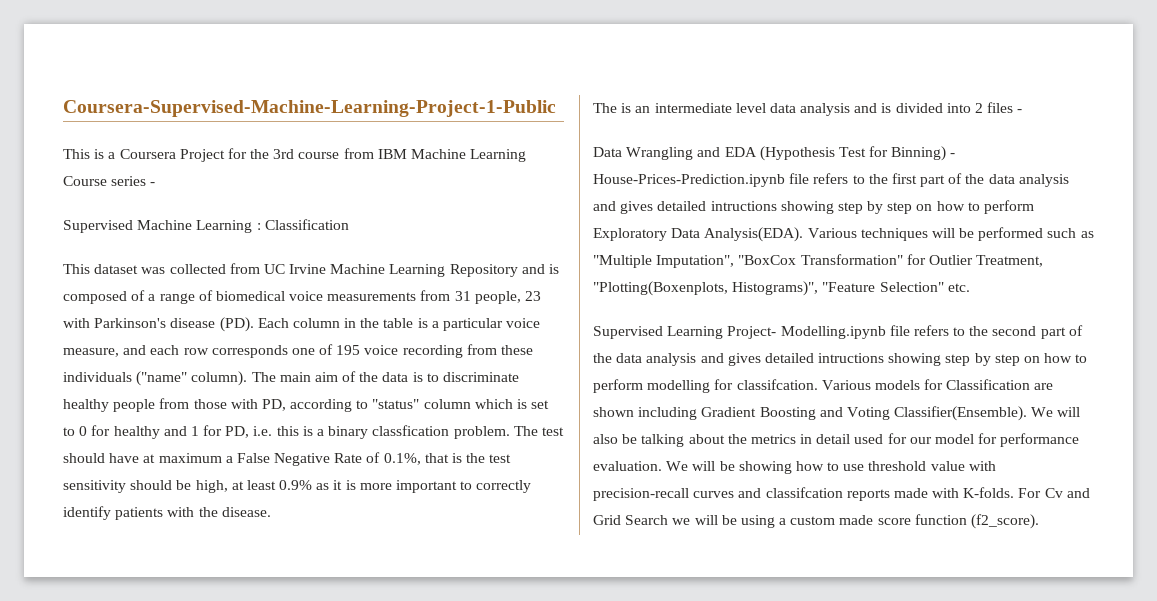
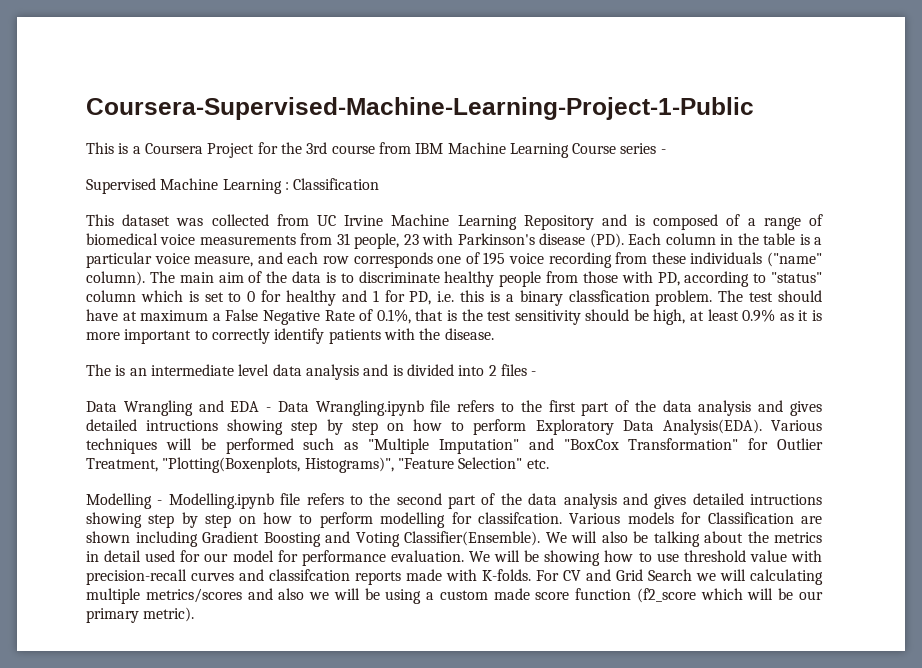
[759,146,956,161] [593,174,785,187] (Hypothesis Test for Binning) - House-Prices-Prediction.ipynb -> [266,400,424,416] - Data Wrangling.ipynb
[656,255,735,268] Imputation", -> [438,438,554,454] Imputation" and
[593,326,777,339] Supervised Learning Project- -> [86,493,163,509] Modelling -
[1044,488,1063,498] Cv -> [563,570,581,581] CV
(718, 520) none -> [750,569,823,585] [86,588,360,604] calculating multiple metrics/scores and also we will
[971,514,1040,529] (f2_score). -> [636,588,823,603] [86,607,195,623] (f2_score which will be our primary metric).

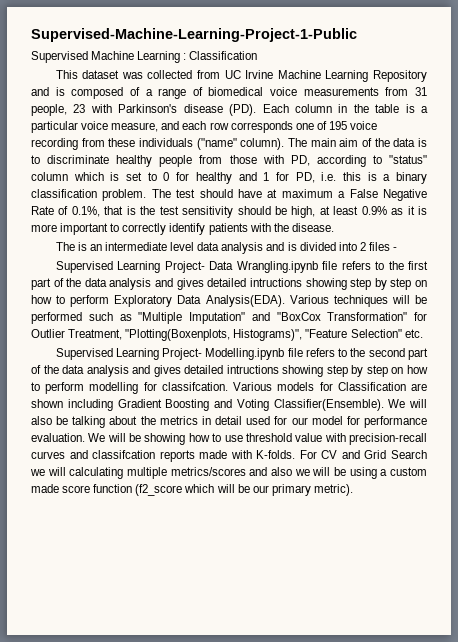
[86,97,754,120] [86,142,666,158] Coursera-Supervised-Machine-Learning-Project-1-Public // This is a Coursera Project for the 3rd course from IBM Machine Learning Course series - -> [31,28,357,42] Supervised-Machine-Learning-Project-1-Public
[568,290,650,302] classfication -> [31,189,97,198] classification
[86,400,272,416] Data Wrangling and EDA - -> [55,261,205,273] Supervised Learning Project-
[86,493,163,509] Modelling - -> [55,348,203,360] Supervised Learning Project-

